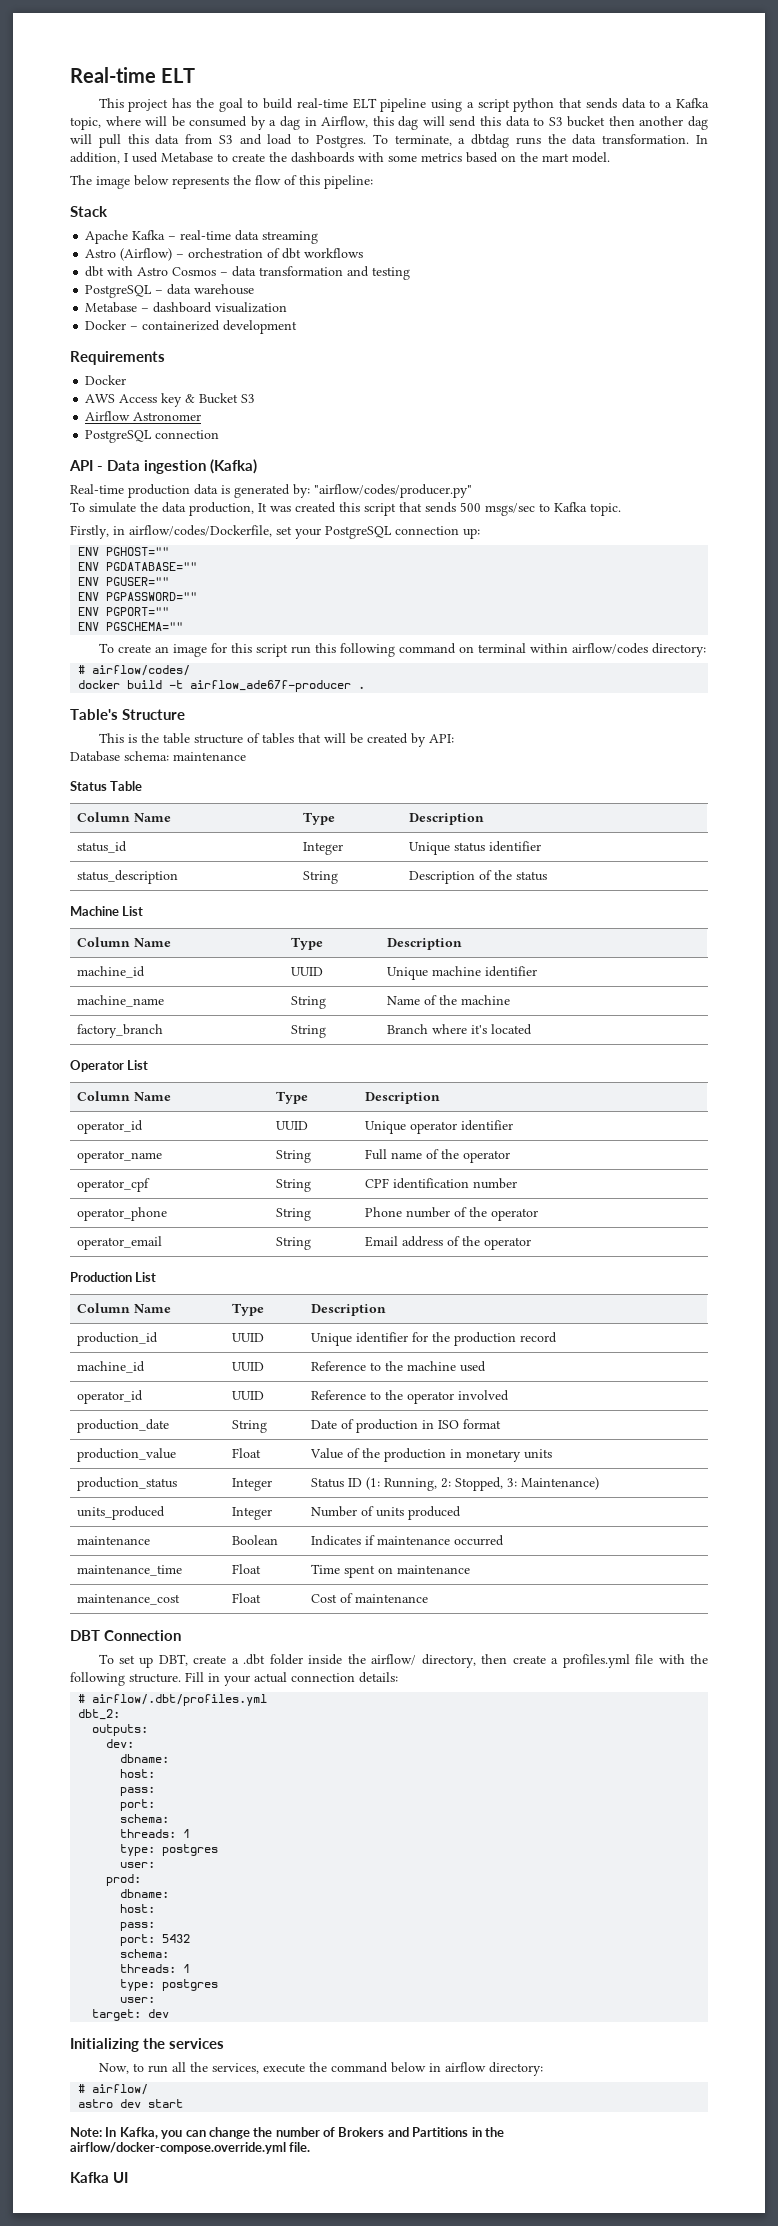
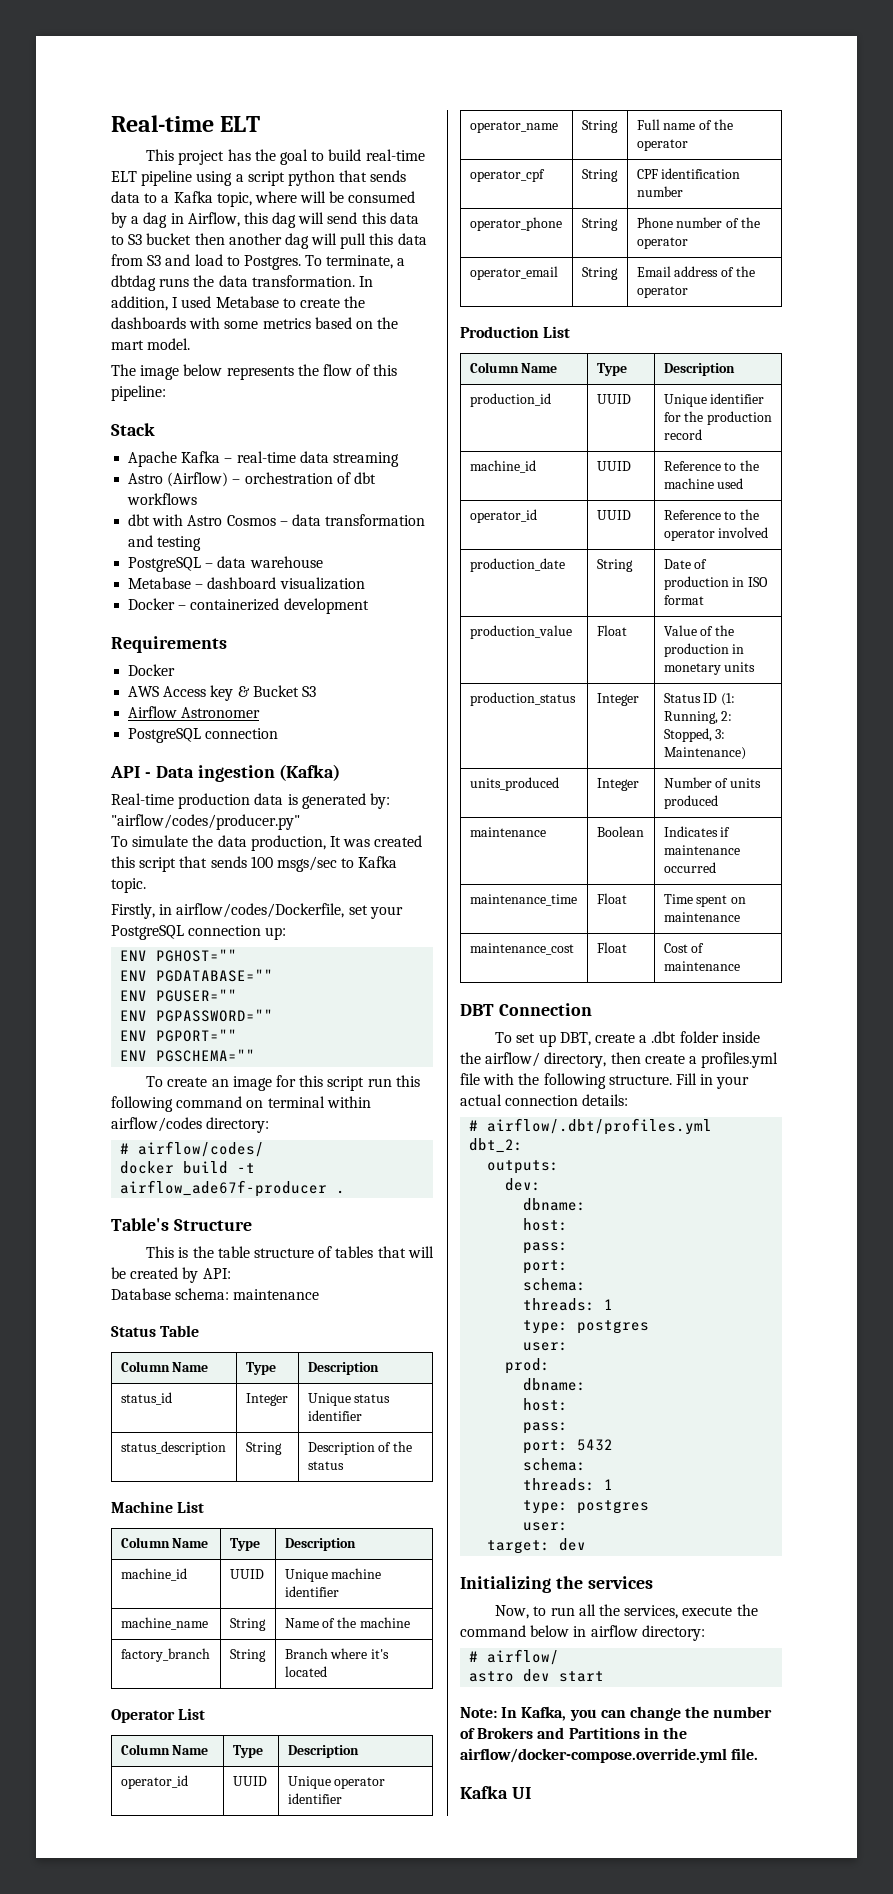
[460,502,481,512] 500 -> [250,856,273,868] 100

